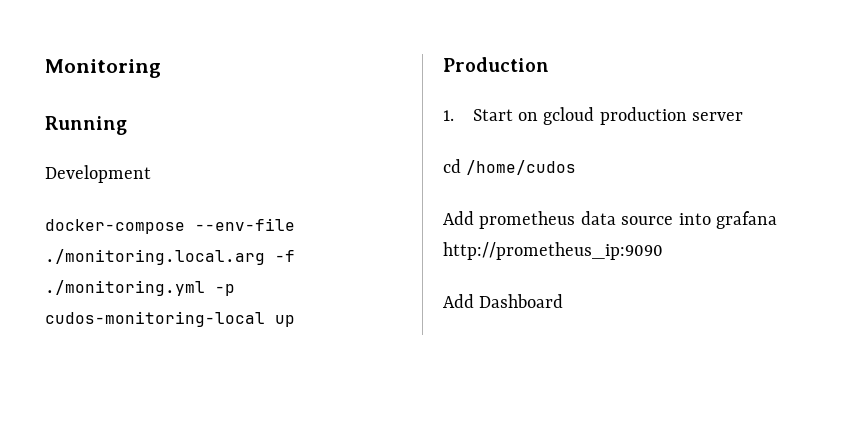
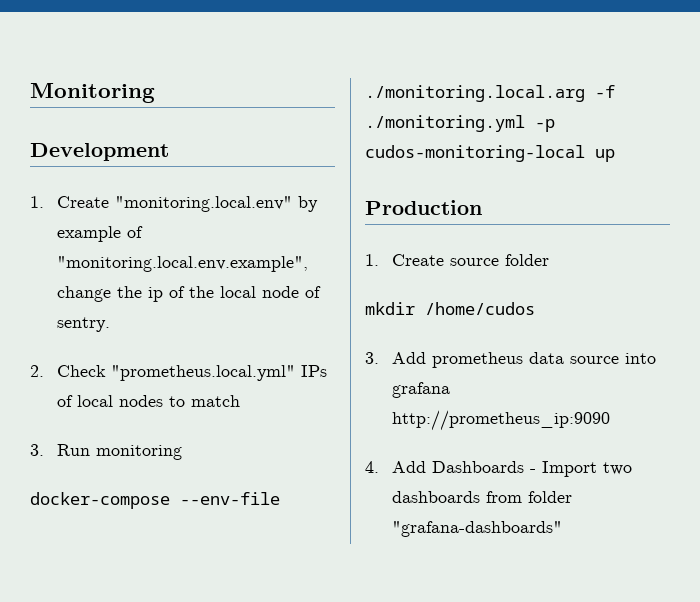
[45,116,127,135] [45,165,151,183] Running // Development -> [30,143,169,161] [30,196,319,212] [57,226,144,242] [57,256,309,272] [57,286,322,302] [57,317,111,332] [30,365,328,381] [57,395,241,407] [30,444,183,460] Development // 1. Create "monitoring.local.env" by example of "monitoring.local.env.example", change the ip of the local node of sentry. // 2. Check "prometheus.local.yml" IPs of local nodes to match // 3. Run monitoring
[472,107,744,125] [443,159,461,173] Start on gcloud production server // cd -> [392,254,550,266] [365,302,415,315] Create source folder // mkdir
(577, 167) none -> [365,352,379,364] 3.
[443,294,564,308] Add Dashboard -> [365,461,633,477] [392,491,573,503] [392,521,563,537] 4. Add Dashboards - Import two dashboards from folder "grafana-dashboards"

